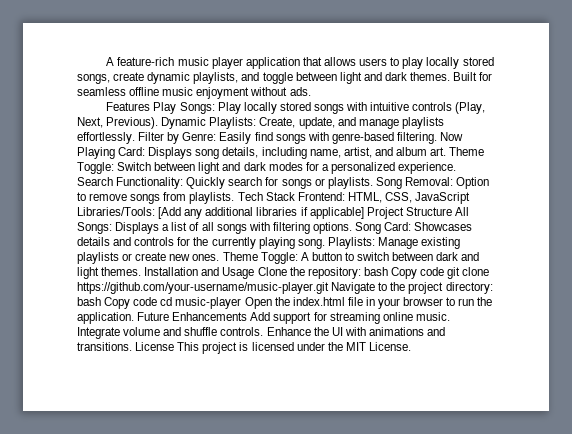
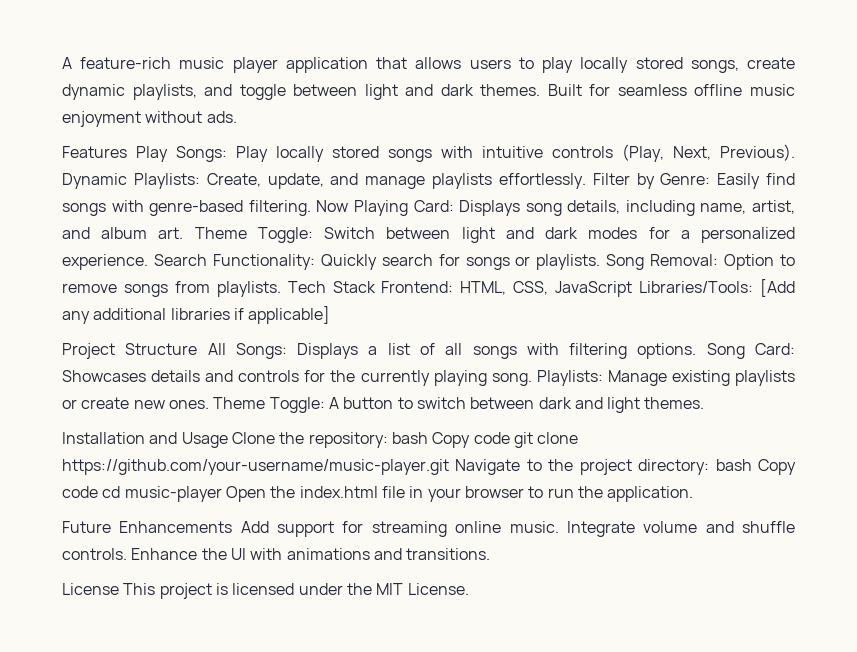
(364, 213) none -> (331, 315) //
(142, 271) none -> (705, 403) //
(134, 318) none -> (694, 494) //
(132, 346) none -> (491, 554) //

